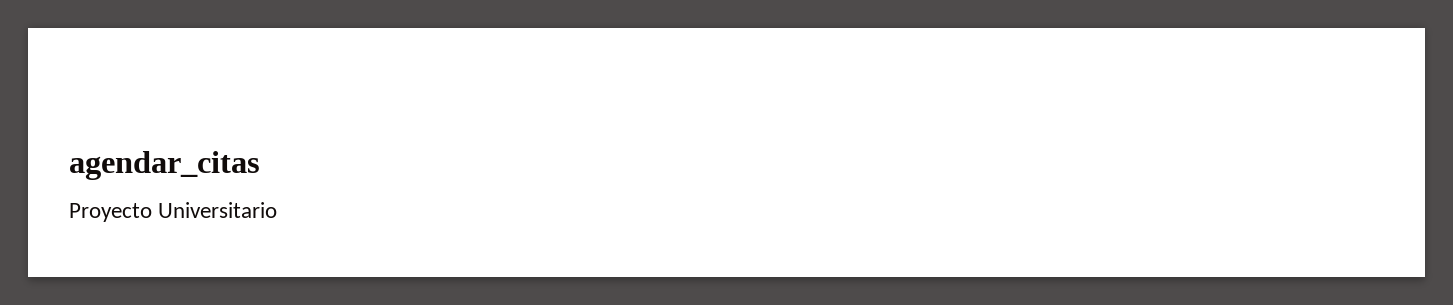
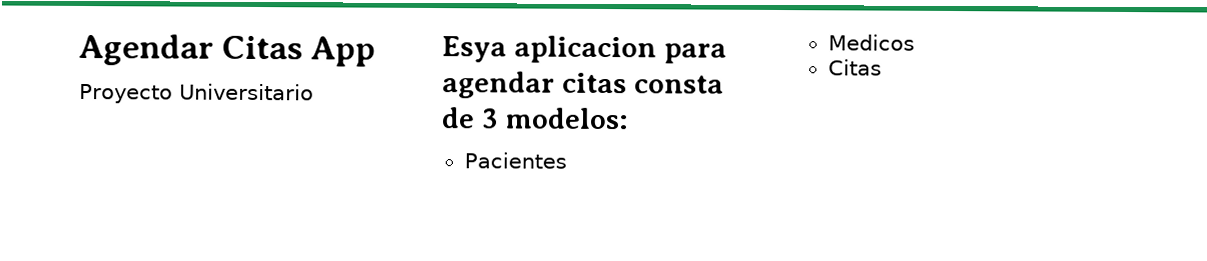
[69,151,260,180] agendar_citas -> [78,33,377,67] Agendar Citas App
(278, 210) none -> [442,35,727,64] [442,71,724,99] [442,107,629,130] [463,152,567,169] [827,34,915,51] [827,59,882,76] // Esya aplicacion para agendar citas consta de 3 modelos: // Pacientes // Medicos // Citas

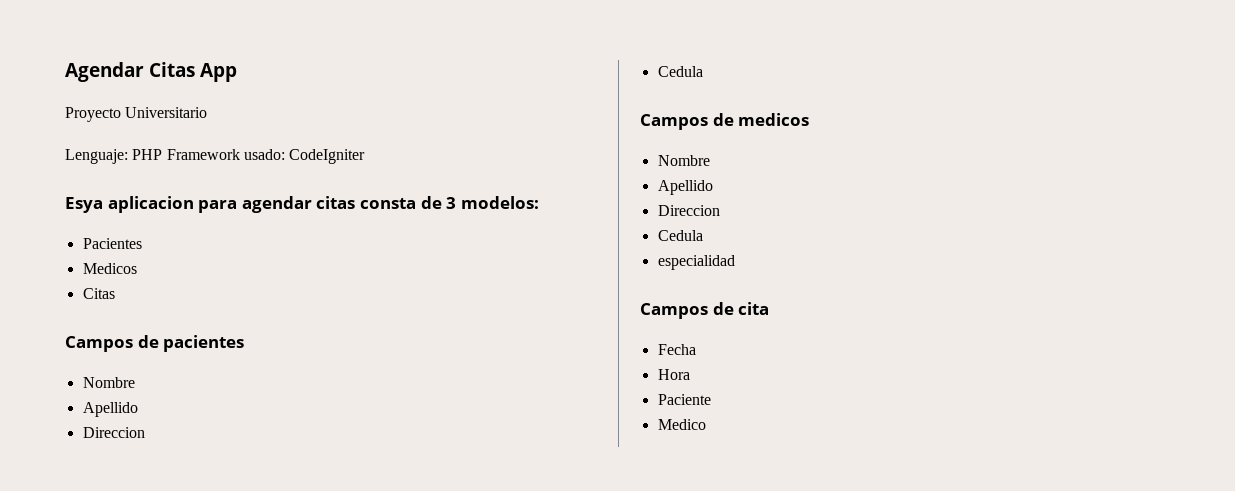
(314, 92) none -> [65,149,366,164] // Lenguaje: PHP Framework usado: CodeIgniter
(882, 67) none -> [65,335,245,352] [82,377,135,388] [82,402,138,417] [82,427,145,438] [657,66,703,77] [640,113,810,130] [657,155,710,166] [657,180,713,195] [657,205,720,216] [657,230,703,241] [657,255,735,270] [640,302,770,319] [657,344,696,355] [657,369,690,380] [657,394,711,405] [657,419,706,430] // Campos de pacientes // Nombre // Apellido // Direccion // Cedula // Campos de medicos // Nombre // Apellido // Direccion // Cedula // especialidad // Campos de cita // Fecha // Hora // Paciente // Medico

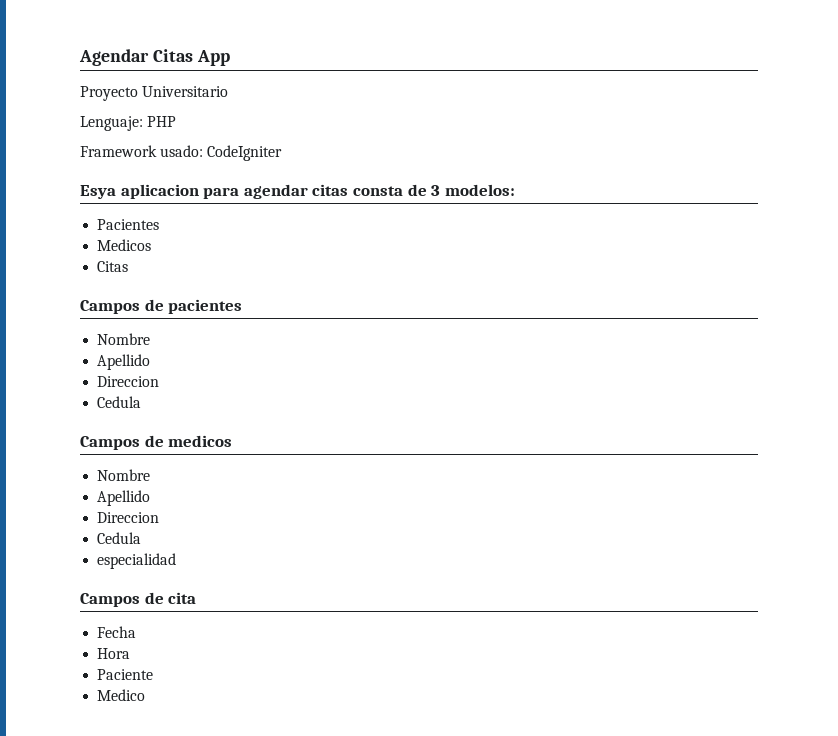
(163, 154) none -> (177, 121) //

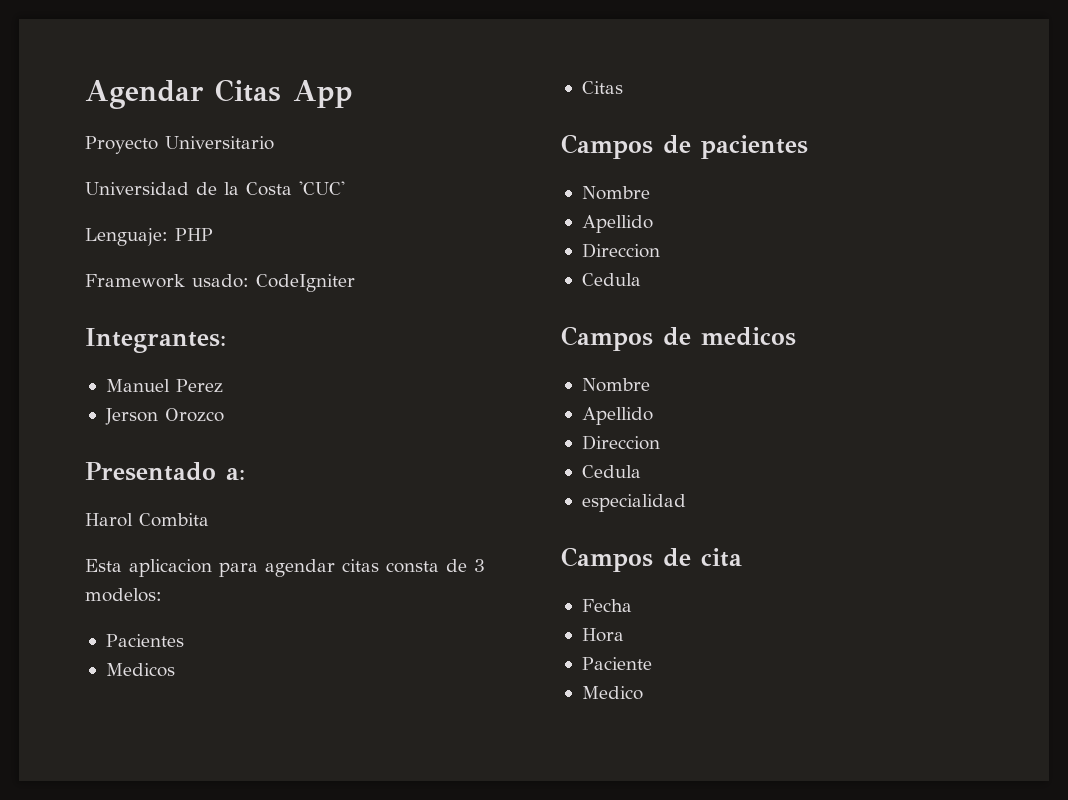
(229, 91) none -> [85,181,345,196] // Universidad de la Costa 'CUC'
[80,185,116,199] Esya -> [85,328,226,353] [105,379,223,393] [104,408,224,425] [85,462,245,481] [85,513,209,527] [85,559,122,572] Integrantes: // Manuel Perez // Jerson Orozco // Presentado a: // Harol Combita // Esta

